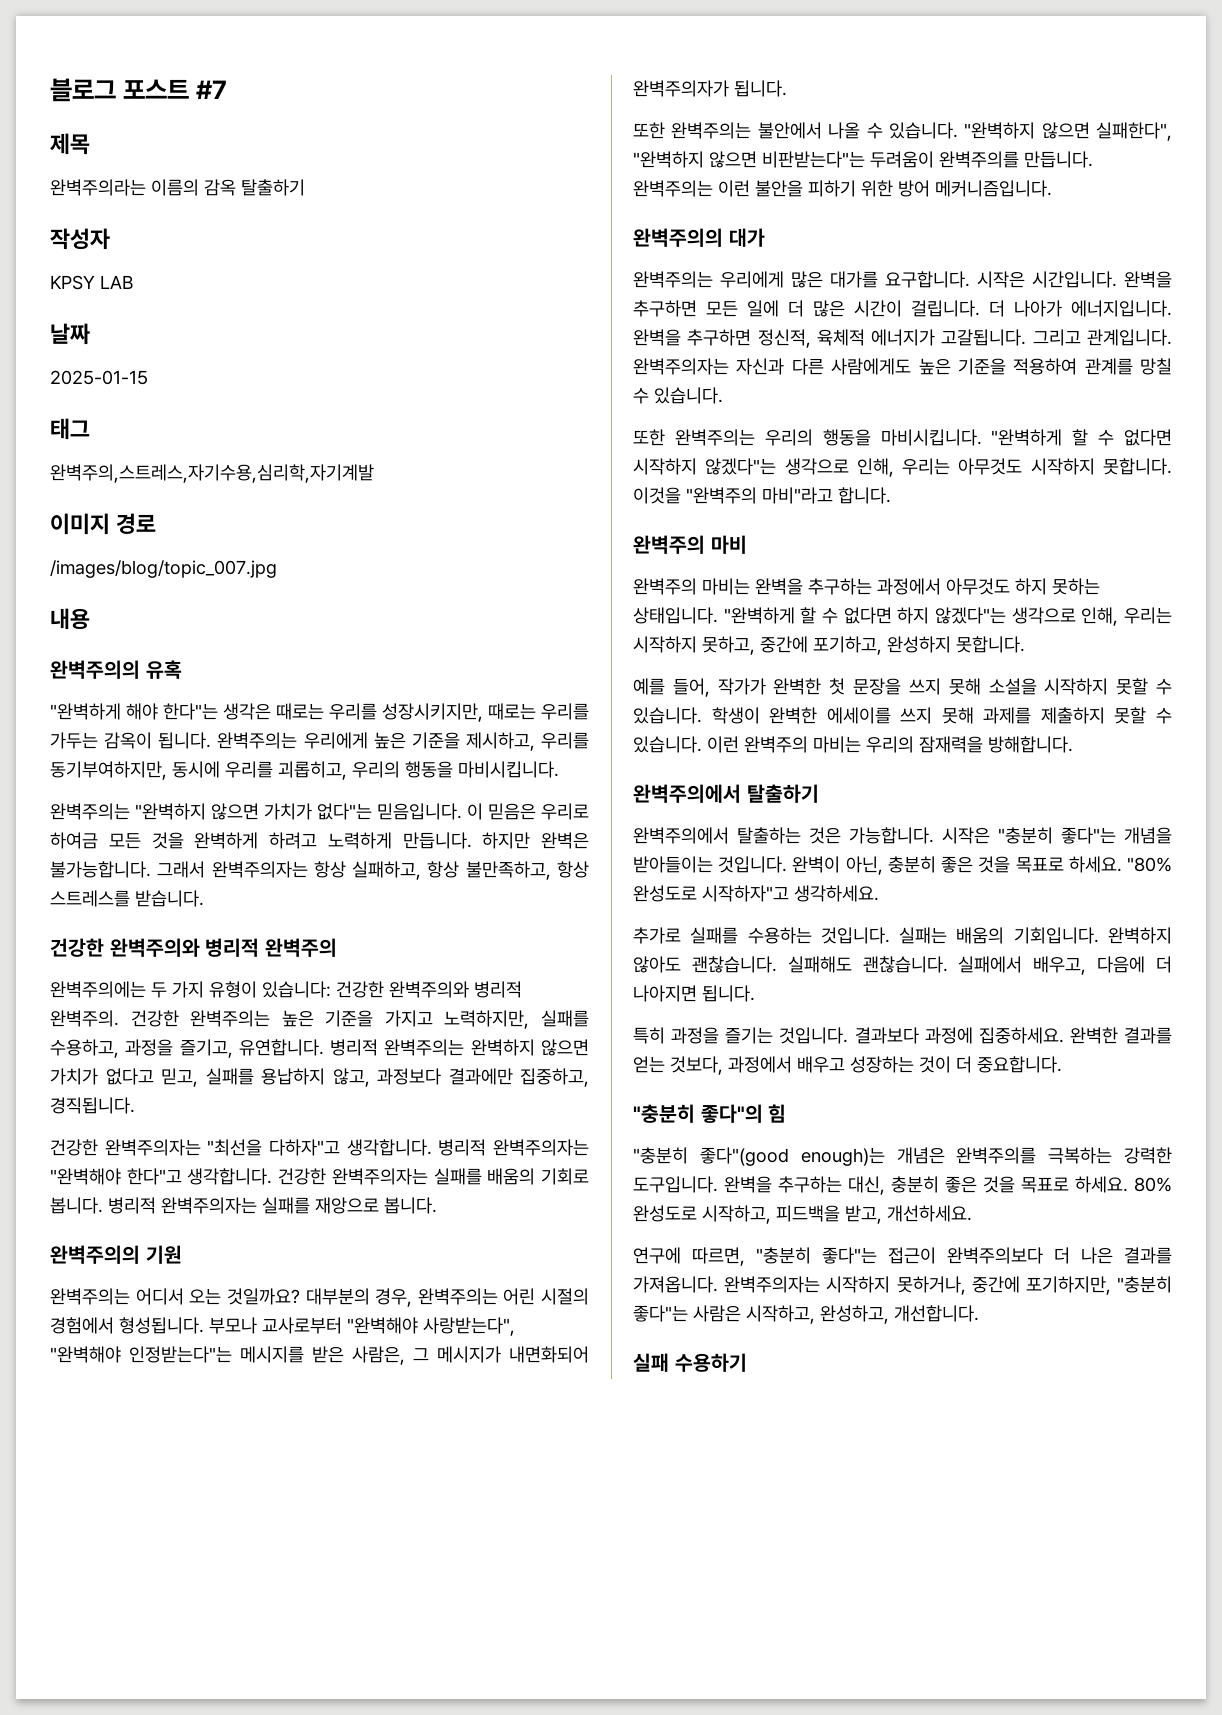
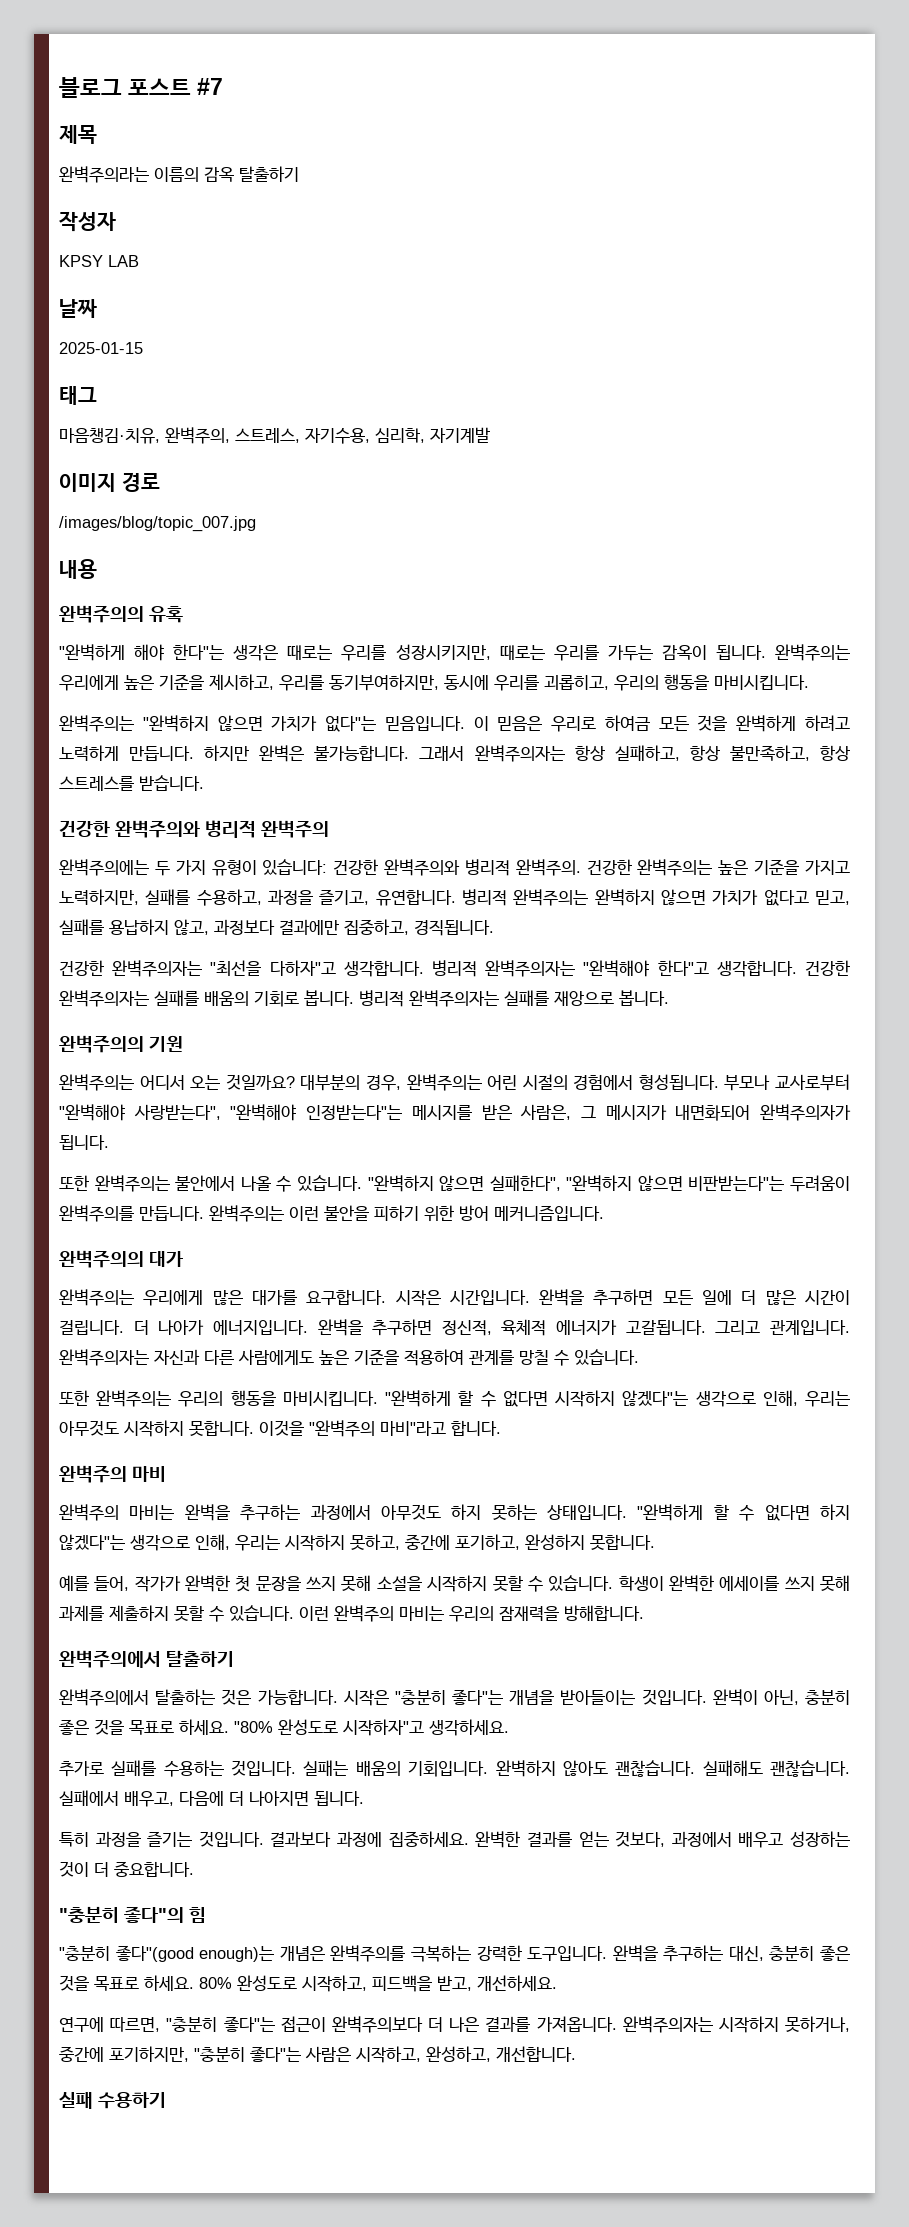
[50,464,374,483] 완벽주의,스트레스,자기수용,심리학,자기계발 -> [59,427,490,444] 마음챙김·치유, 완벽주의, 스트레스, 자기수용, 심리학, 자기계발

